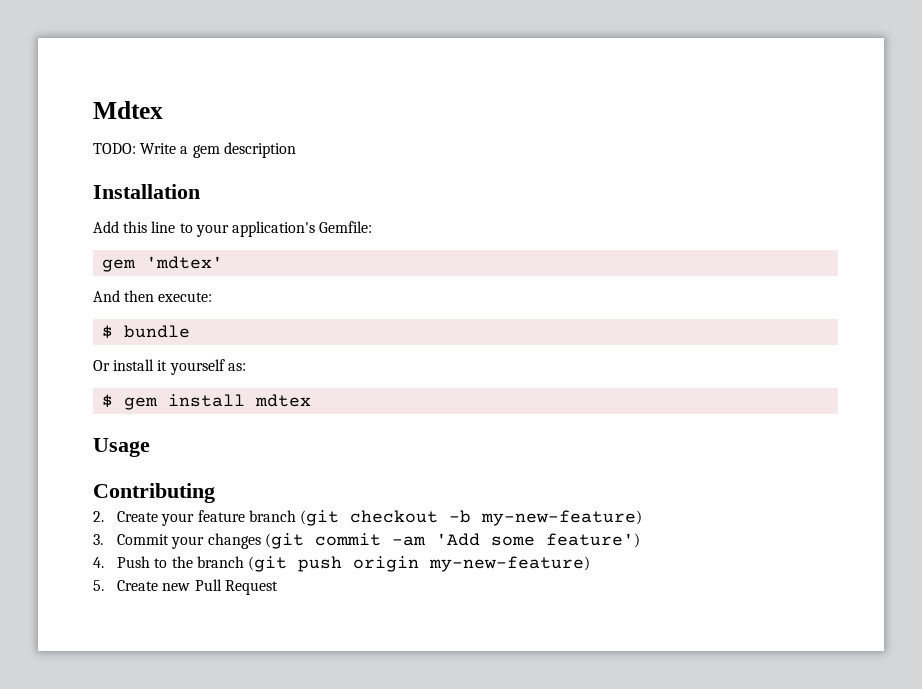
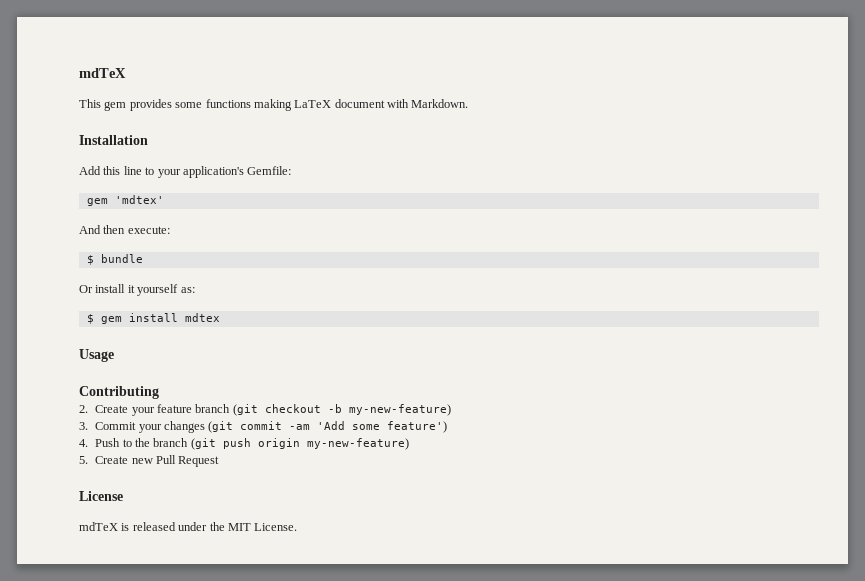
[93,101,163,119] [93,142,296,158] Mdtex // TODO: Write a gem description -> [79,68,126,78] [79,99,469,111] mdTeX // This gem provides some functions making LaTeX document with Markdown.
(278, 587) none -> [79,491,123,501] [79,522,298,531] // License // mdTeX is released under the MIT License.

